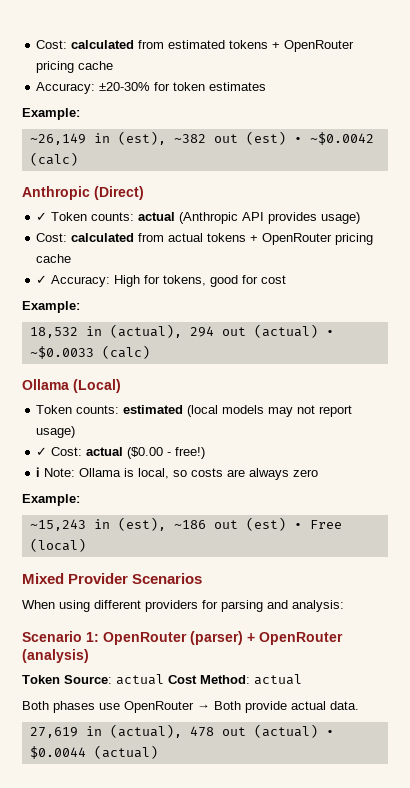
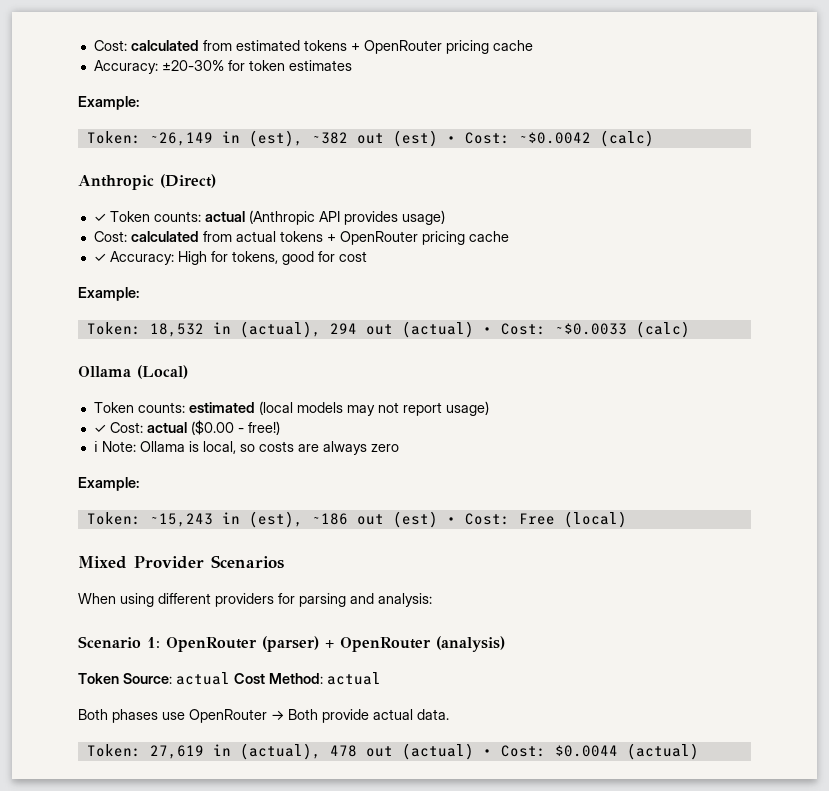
(80, 114) none -> [86,131,141,144] Token:
(302, 140) none -> [464,132,510,144] Cost:
(80, 307) none -> [86,322,141,335] Token:
(334, 333) none -> [500,323,546,335] Cost:
(80, 500) none -> [86,512,141,525] Token:
(302, 526) none -> [464,513,510,525] Cost:
(359, 705) none -> [86,744,141,757] Token:
(334, 733) none -> [500,745,546,757] Cost:

